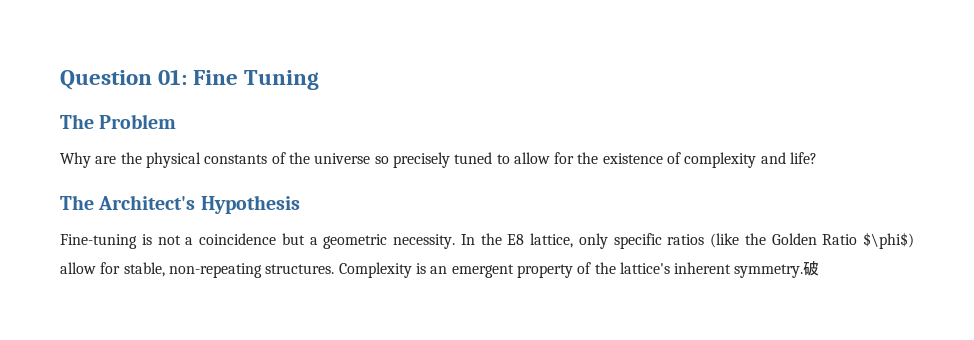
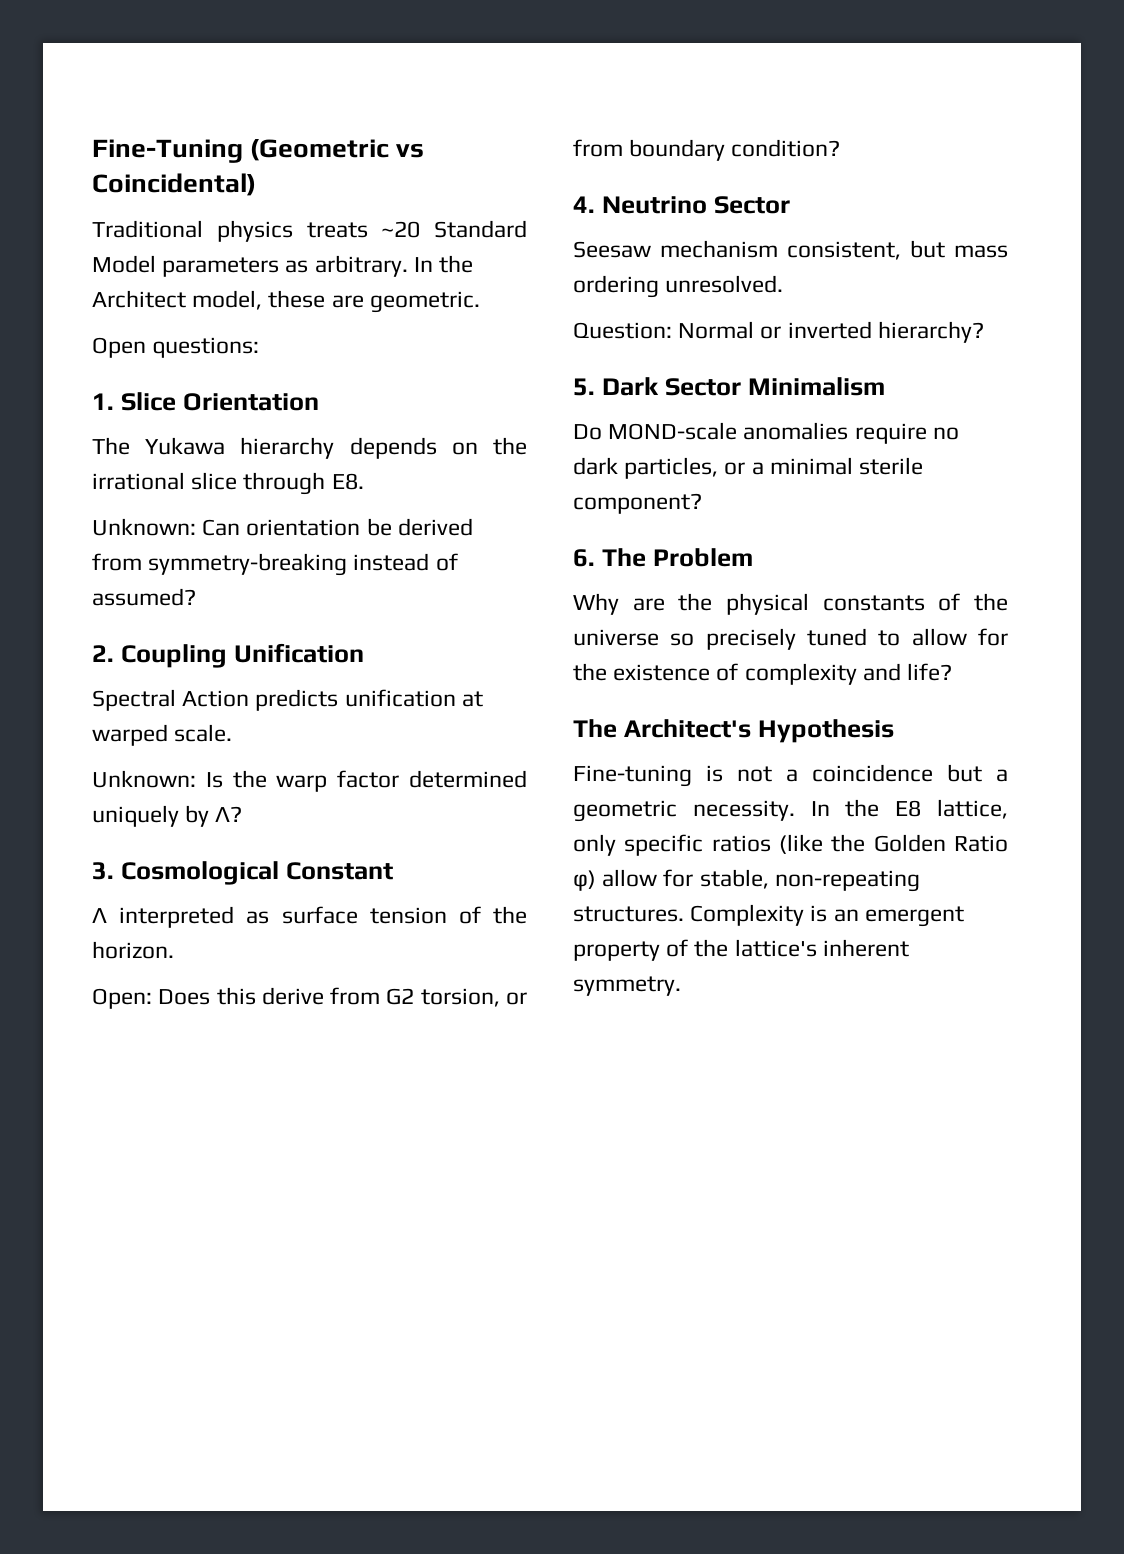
[60,69,320,90] Question 01: Fine Tuning // -> [92,139,425,163] [92,173,256,196] [92,220,527,242] [92,255,474,277] [92,290,480,313] [92,337,260,358] [92,392,319,411] [92,437,527,459] [92,472,364,495] [92,518,473,536] [92,553,458,576] [92,588,196,606] [92,643,364,668] [92,689,483,711] [92,724,233,746] [92,770,527,792] [92,805,243,827] [92,861,393,885] [92,906,527,928] [92,941,174,959] [92,987,527,1009] [573,139,841,161] [573,196,790,214] [573,240,1008,260] [573,275,784,298] [573,321,984,343] [573,377,885,396] [573,422,959,444] [573,457,924,479] [573,493,702,514] [573,549,595,567] Fine-Tuning (Geometric vs Coincidental) // Traditional physics treats ~20 Standard Model parameters as arbitrary. In the Architect model, these are geometric. // Open questions: // 1. Slice Orientation // The Yukawa hierarchy depends on the irrational slice through E8. // Unknown: Can orientation be derived from symmetry-breaking instead of assumed? // 2. Coupling Unification // Spectral Action predicts unification at warped scale. // Unknown: Is the warp factor determined uniquely by Λ? // 3. Cosmological Constant // Λ interpreted as surface tension of the horizon. // Open: Does this derive from G2 torsion, or from boundary condition? // 4. Neutrino Sector // Seesaw mechanism consistent, but mass ordering unresolved. // Question: Normal or inverted hierarchy? // 5. Dark Sector Minimalism // Do MOND-scale anomalies require no dark particles, or a minimal sterile component? // 6.
[863,232,914,249] $\phi$) -> [573,870,596,891] φ)
[803,261,820,276] 破 -> (681, 986) none

